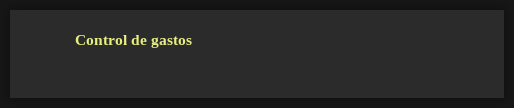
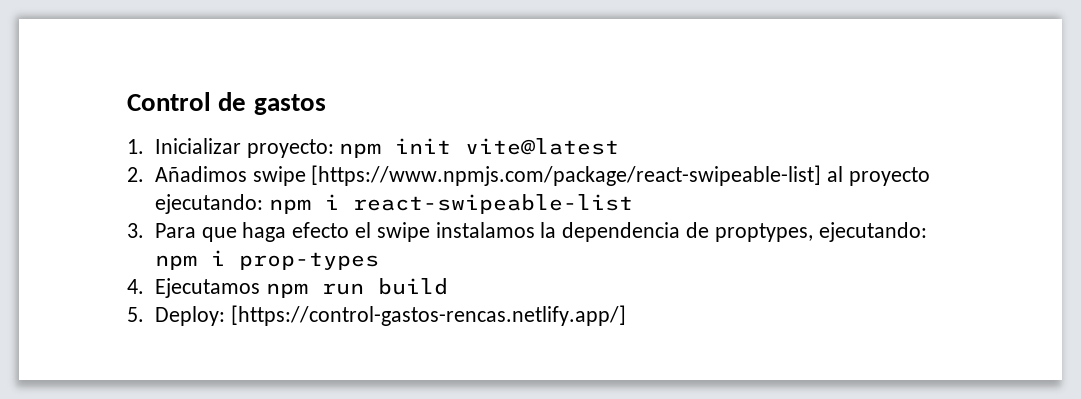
(193, 42) none -> [127,138,620,158] [127,165,930,186] [154,194,633,214] [127,222,927,242] [154,250,379,270] [127,278,448,298] [127,305,626,326] // 1. Inicializar proyecto: npm init vite@latest // 2. Añadimos swipe [https://www.npmjs.com/package/react-swipeable-list] al proyecto ejecutando: npm i react-swipeable-list // 3. Para que haga efecto el swipe instalamos la dependencia de proptypes, ejecutando: npm i prop-types // 4. Ejecutamos npm run build // 5. Deploy: [https://control-gastos-rencas.netlify.app/]

